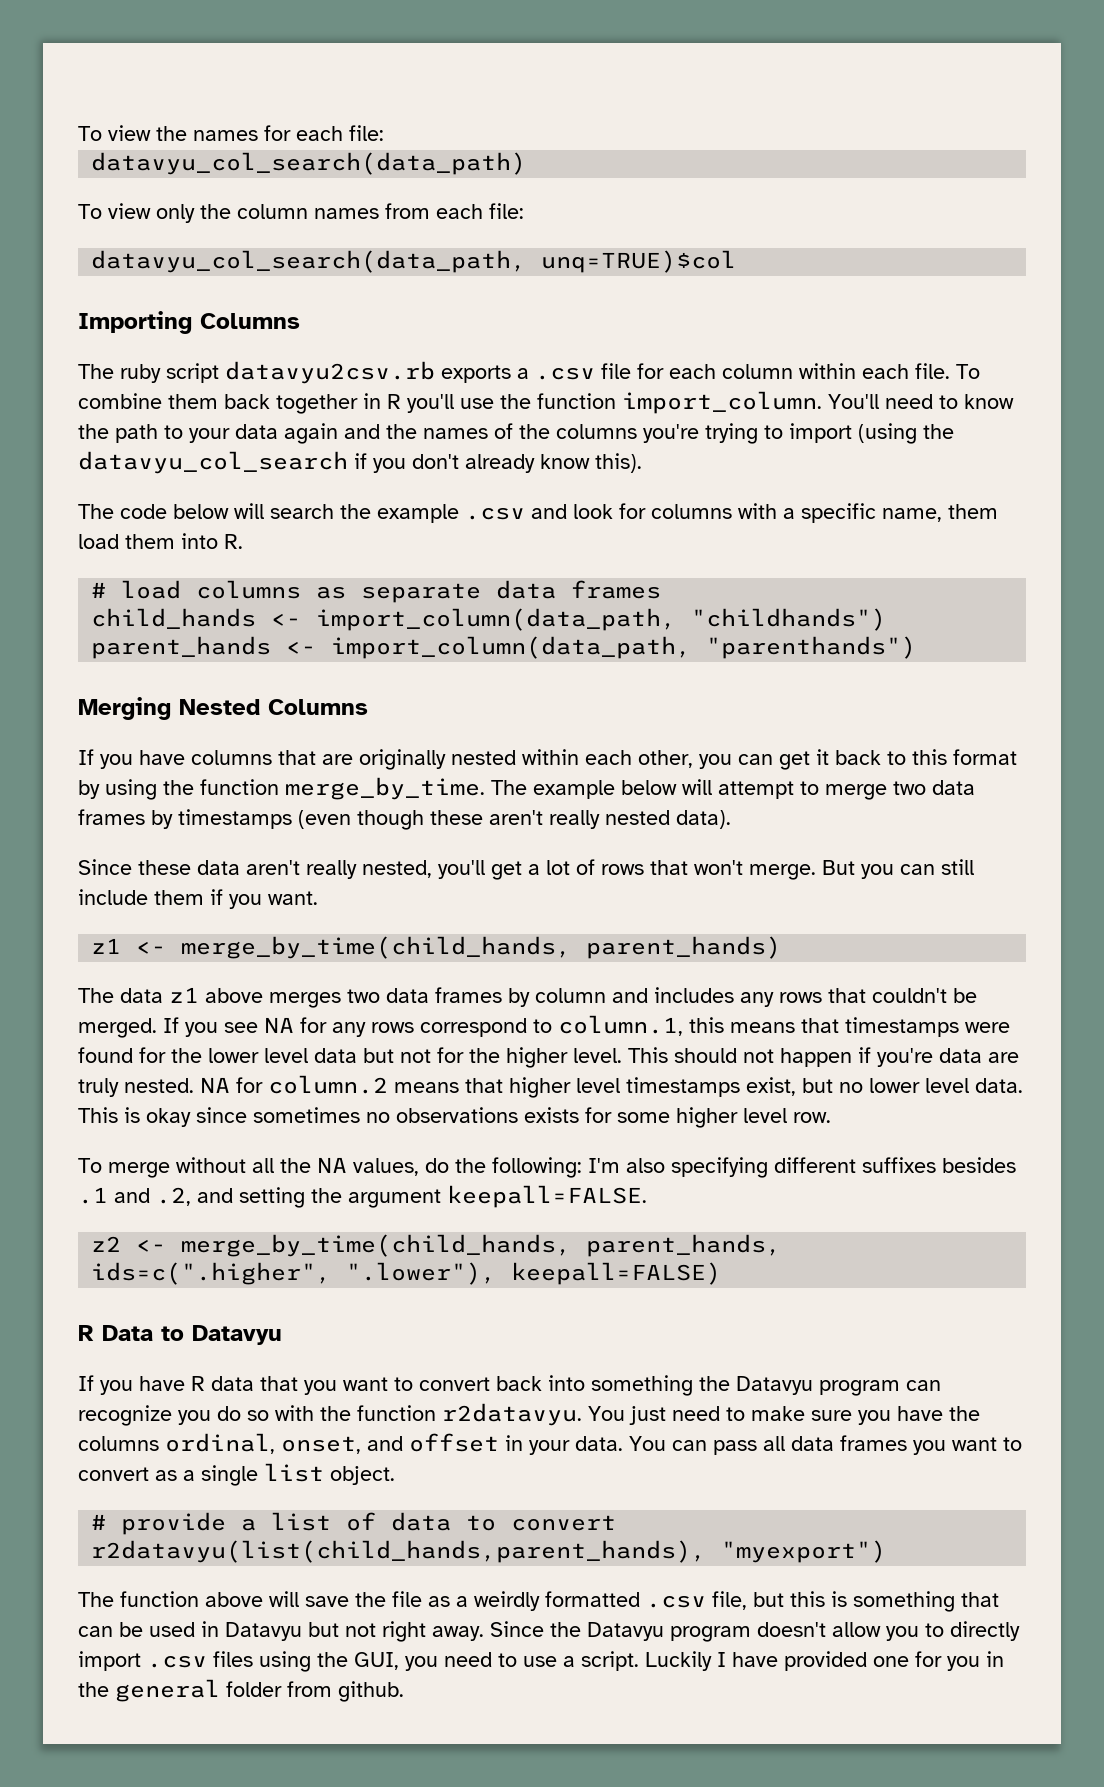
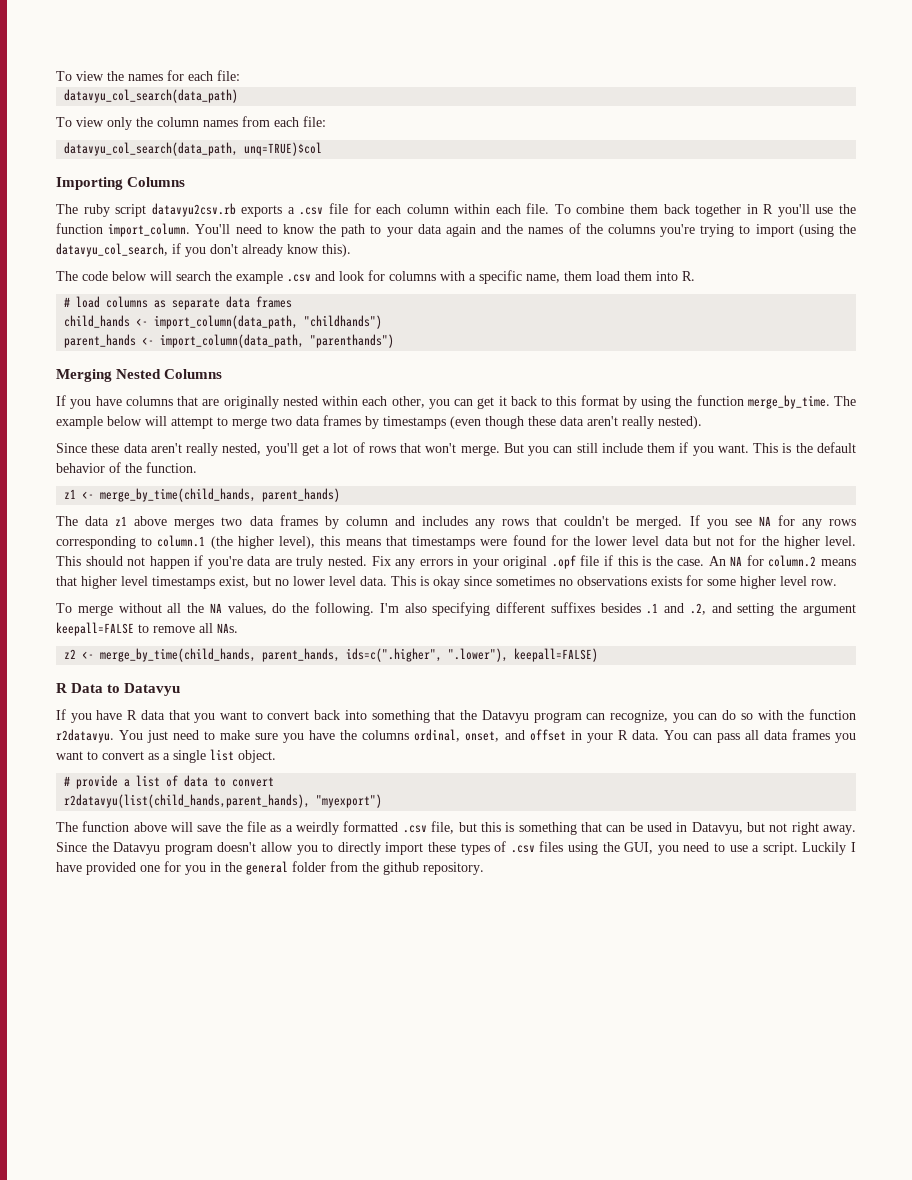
[78,451,348,474] datavyu_col_search -> [56,243,168,257] datavyu_col_search,
[489,810,731,829] aren't really nested data). -> [560,416,702,429] data aren't really nested).
(318, 898) none -> [753,442,856,453] [56,462,197,473] This is the default behavior of the function.
[420,1015,683,1037] correspond to column.1, -> [56,535,316,549] corresponding to column.1 (the higher level),
(194, 1085) none -> [371,555,726,569] Fix any errors in your original .opf file if this is the case. An
[492,1157,582,1178] following: -> [314,602,374,616] following.
[447,1185,647,1208] keepall=FALSE. -> [56,622,238,636] keepall=FALSE to remove all NAs.
(693, 1385) none -> [434,710,456,720] that
[78,1405,211,1426] recognize you -> [609,710,718,723] recognize, you can
(570, 1447) none -> [617,730,628,740] R
[225,1622,302,1641] Datavyu -> [691,822,743,835] Datavyu,
(141, 1661) none -> [428,841,507,855] these types of
[338,1681,404,1702] github. -> [362,862,484,875] the github repository.

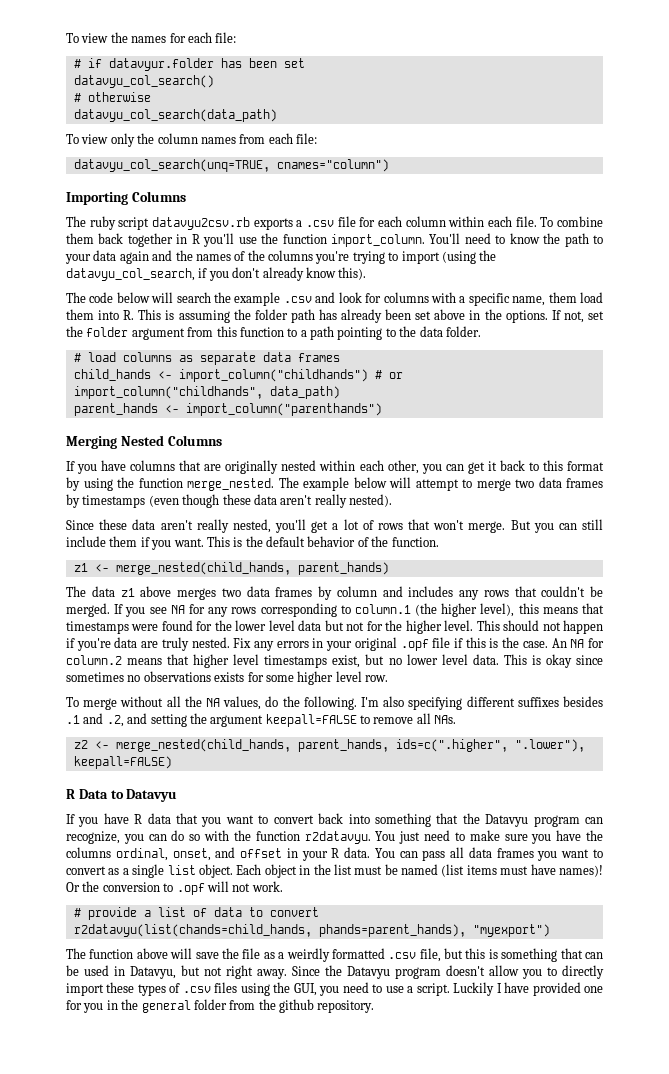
(240, 75) none -> [73,58,305,71] [73,75,214,88] [73,92,151,102] // # if datavyur.folder has been set // datavyu_col_search() // # otherwise
[64,142,323,156] datavyu_col_search(data_path, unq=TRUE)$col -> [73,159,389,172] datavyu_col_search(unq=TRUE, cnames="column")
(695, 276) none -> [138,309,604,323] [66,326,481,340] This is assuming the folder path has already been set above in the options. If not, set the folder argument from this function to a path pointing to the data folder.
[154,315,383,329] import_column(data_path, "childhands") -> [178,369,403,382] [73,386,340,399] import_column("childhands") # or import_column("childhands", data_path)
[160,334,395,348] import_column(data_path, "parenthands") -> [185,403,382,416] import_column("parenthands")
[747,395,830,409] merge_by_time. -> [187,478,274,491] merge_nested.
[100,488,257,502] merge_by_time(child_hands, -> [115,562,291,575] merge_nested(child_hands,
[100,648,257,662] merge_by_time(child_hands, -> [115,739,291,752] merge_nested(child_hands,
(276, 756) none -> [236,864,604,878] [66,881,283,895] Each object in the list must be named (list items must have names)! Or the conversion to .opf will not work.
[64,794,311,808] r2datavyu(list(child_hands,parent_hands), -> [73,924,466,937] r2datavyu(list(chands=child_hands, phands=parent_hands),

